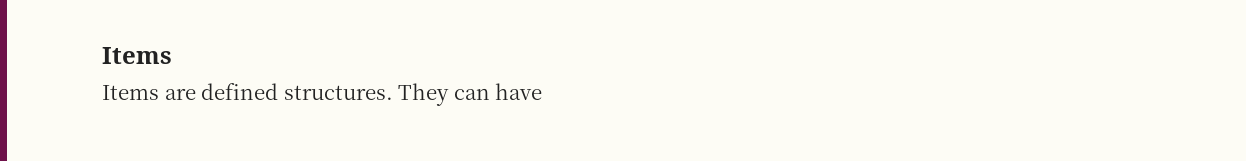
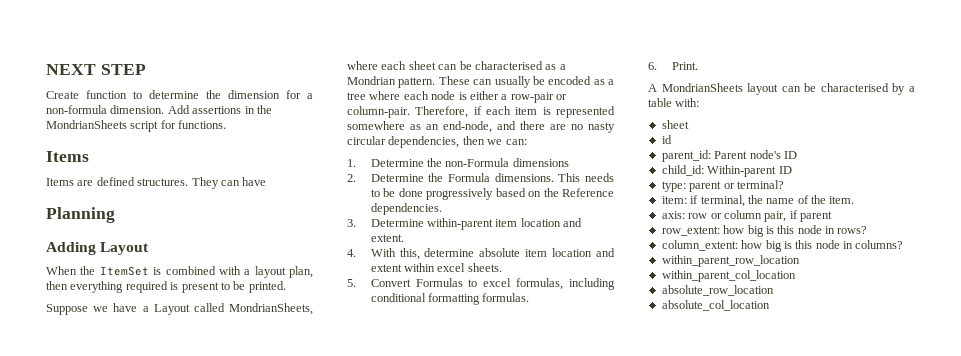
(102, 55) none -> [46,64,146,75] [46,90,313,99] [46,105,272,114] [46,120,227,132] NEXT STEP // Create function to determine the dimension for a non-formula dimension. Add assertions in the MondrianSheets script for functions. //
(543, 91) none -> [46,207,115,223] [46,242,150,255] [46,266,313,278] [46,281,286,293] [46,303,313,315] [347,61,566,70] [347,76,614,88] [347,91,567,103] [347,106,615,118] [347,121,615,133] [347,136,527,148] [347,158,569,167] [347,173,614,182] [370,188,614,200] [370,203,442,215] [347,218,583,230] [370,234,404,242] [347,248,615,260] [370,263,502,272] [347,278,615,290] [370,293,530,305] [648,62,698,70] [648,83,915,95] [648,98,700,107] [661,120,689,129] [661,135,672,144] [661,150,797,162] [661,165,792,177] [661,180,784,192] [661,195,855,207] [661,210,832,222] [661,225,868,237] [661,240,904,252] [661,255,800,267] [661,270,796,282] [661,285,774,296] [661,300,770,311] // Planning // Adding Layout // When the ItemSet is combined with a layout plan, then everything required is present to be printed. // Suppose we have a Layout called MondrianSheets, where each sheet can be characterised as a Mondrian pattern. These can usually be encoded as a tree where each node is either a row-pair or column-pair. Therefore, if each item is represented somewhere as an end-node, and there are no nasty circular dependencies, then we can: // 1. Determine the non-Formula dimensions // 2. Determine the Formula dimensions. This needs to be done progressively based on the Reference dependencies. // 3. Determine within-parent item location and extent. // 4. With this, determine absolute item location and extent within excel sheets. // 5. Convert Formulas to excel formulas, including conditional formatting formulas. // 6. Print. // A MondrianSheets layout can be characterised by a table with: // sheet // id // parent_id: Parent node's ID // child_id: Within-parent ID // type: parent or terminal? // item: if terminal, the name of the item. // axis: row or column pair, if parent // row_extent: how big is this node in rows? // column_extent: how big is this node in columns? // within_parent_row_location // within_parent_col_location // absolute_row_location // absolute_col_location

